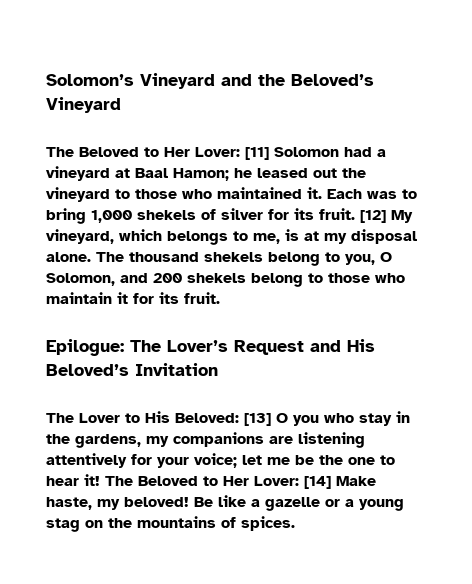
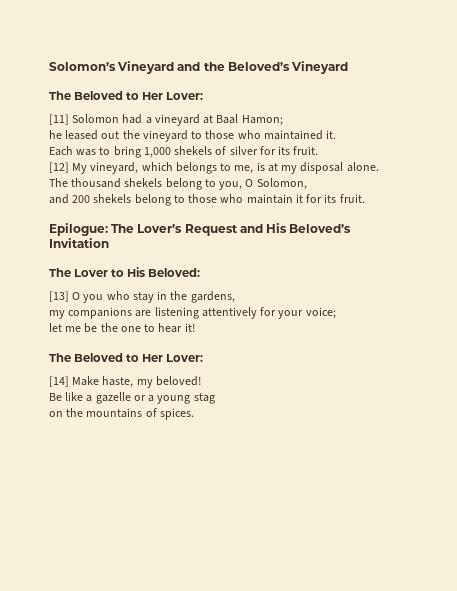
(240, 152) none -> (204, 96) //
(229, 174) none -> (283, 120) //
(322, 193) none -> (337, 134) //
(355, 214) none -> (319, 150) //
(91, 257) none -> (379, 167) //
(115, 279) none -> (307, 184) //
(239, 418) none -> (201, 272) //
(141, 441) none -> (235, 297) //
(237, 460) none -> (336, 313) //
[105,476,299,486] The Beloved to Her Lover: -> [49,353,204,362] // The Beloved to Her Lover: //
(189, 502) none -> (201, 381) //
(80, 525) none -> (215, 398) //

